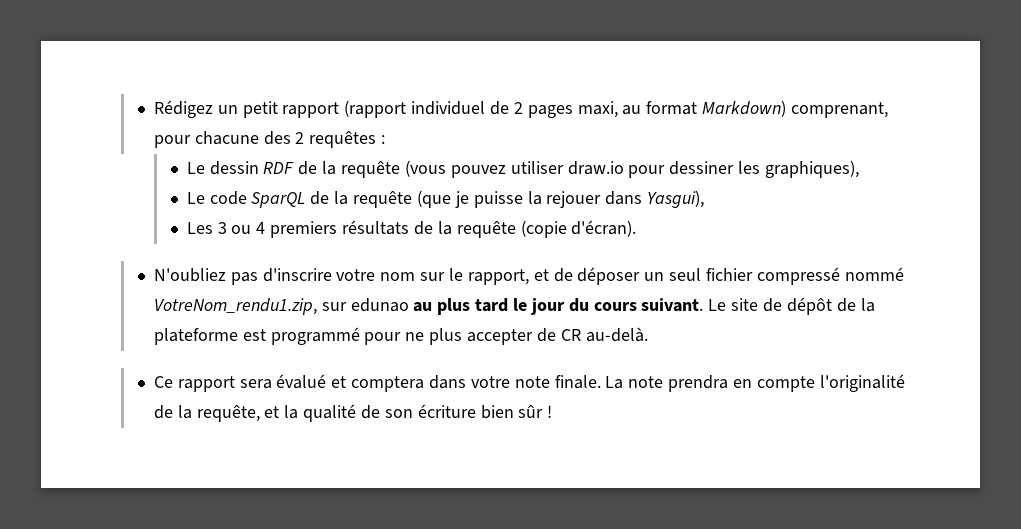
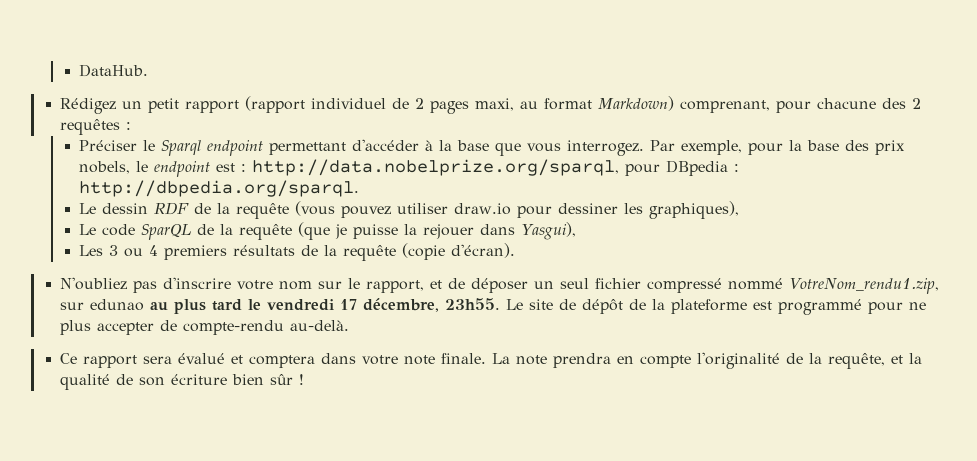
(153, 109) none -> [79,64,149,77] DataHub. //
(386, 139) none -> [79,139,906,156] [79,159,740,177] [79,180,360,197] // Préciser le Sparql endpoint permettant d'accéder à la base que vous interrogez. Par exemple, pour la base des prix nobels, le endpoint est : http://data.nobelprize.org/sparql, pour DBpedia : http://dbpedia.org/sparql.
[530,298,704,315] jour du cours suivant. -> [267,298,501,312] vendredi 17 décembre, 23h55.
[560,329,581,341] CR -> [183,320,285,335] compte-rendu

